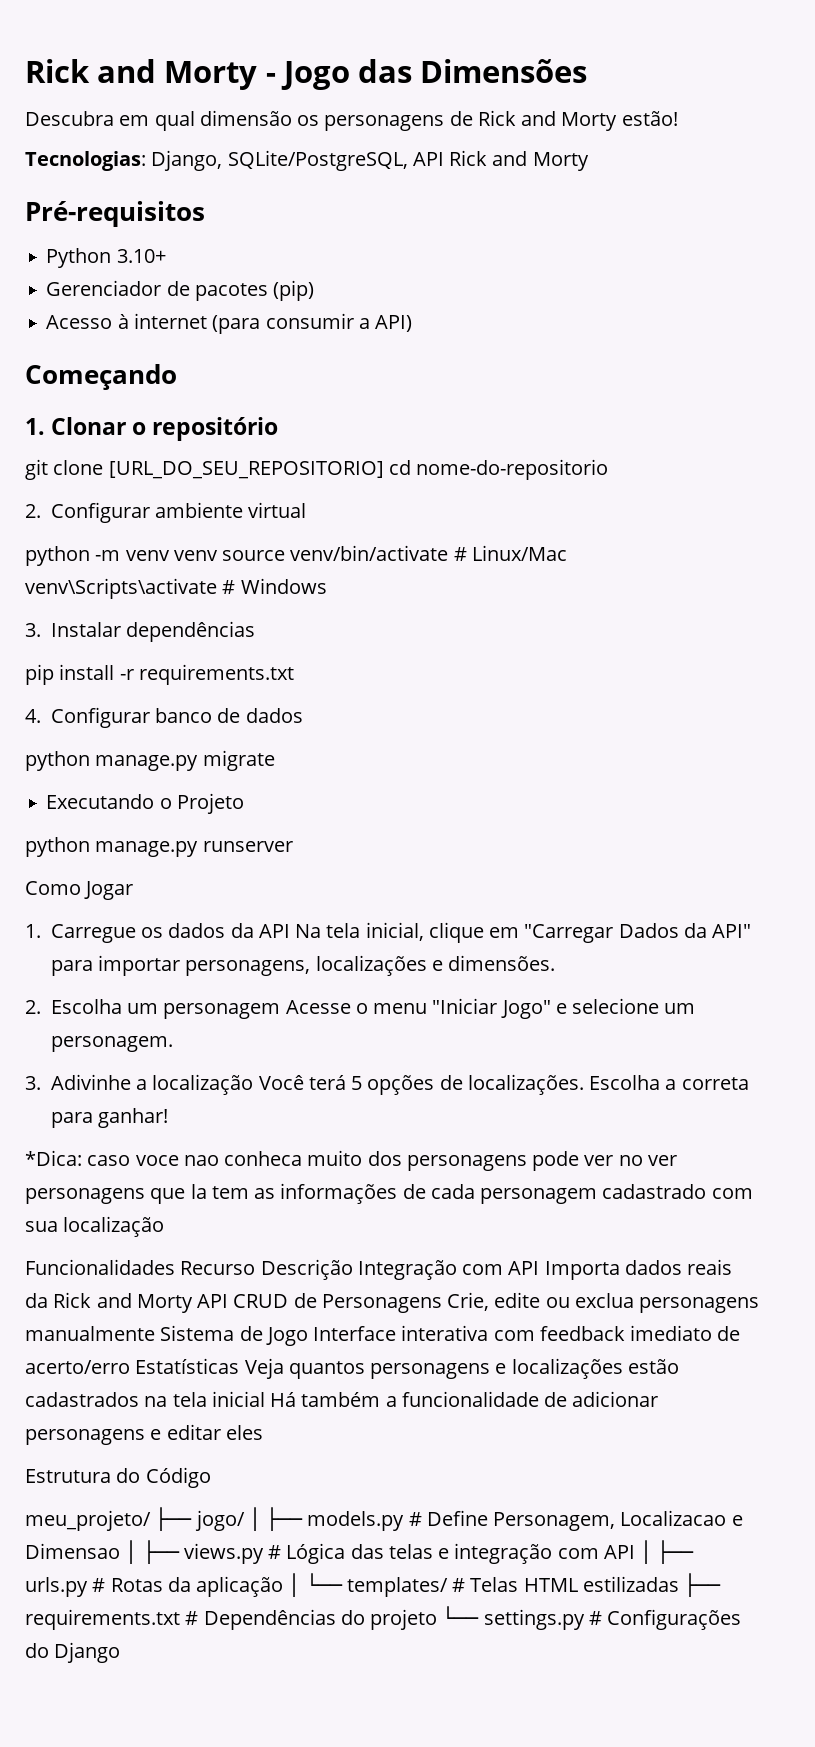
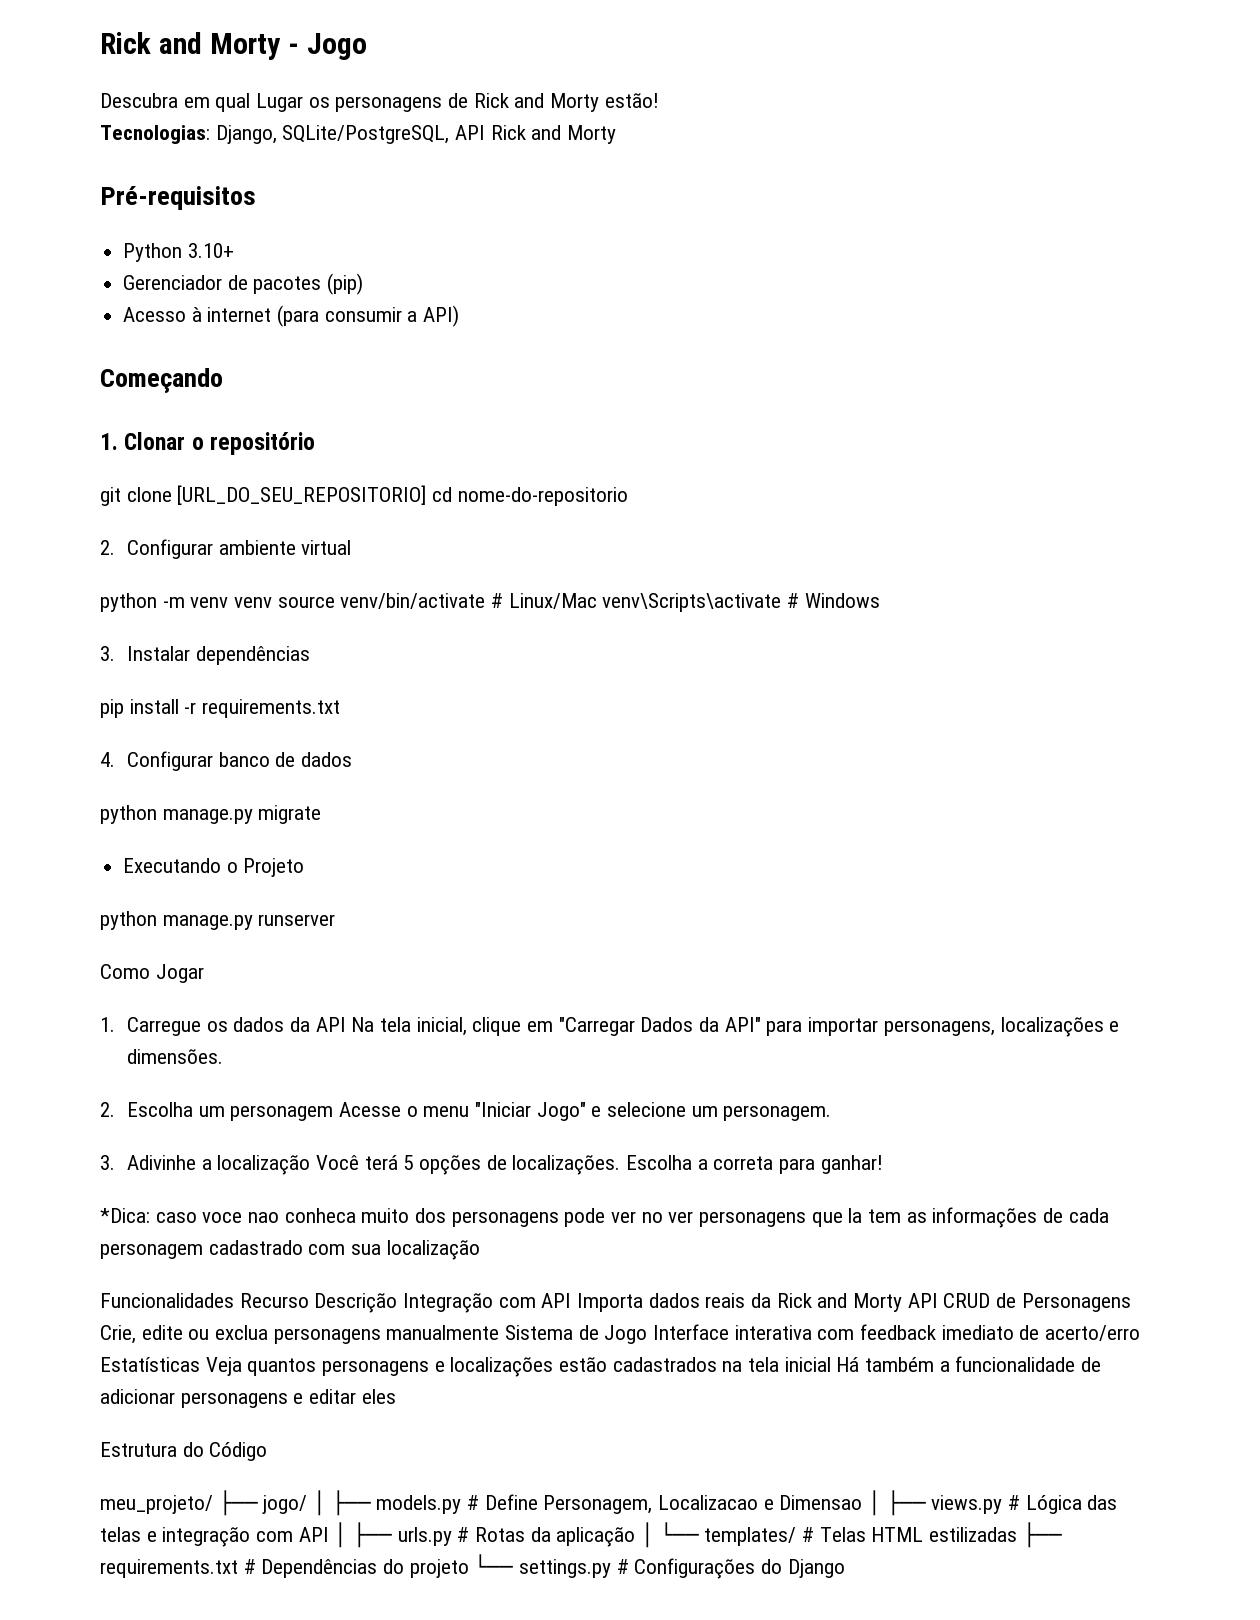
[358,59,588,83] das Dimensões -> (367, 46) none
[199,110,292,126] dimensão -> [256,93,304,112] Lugar

